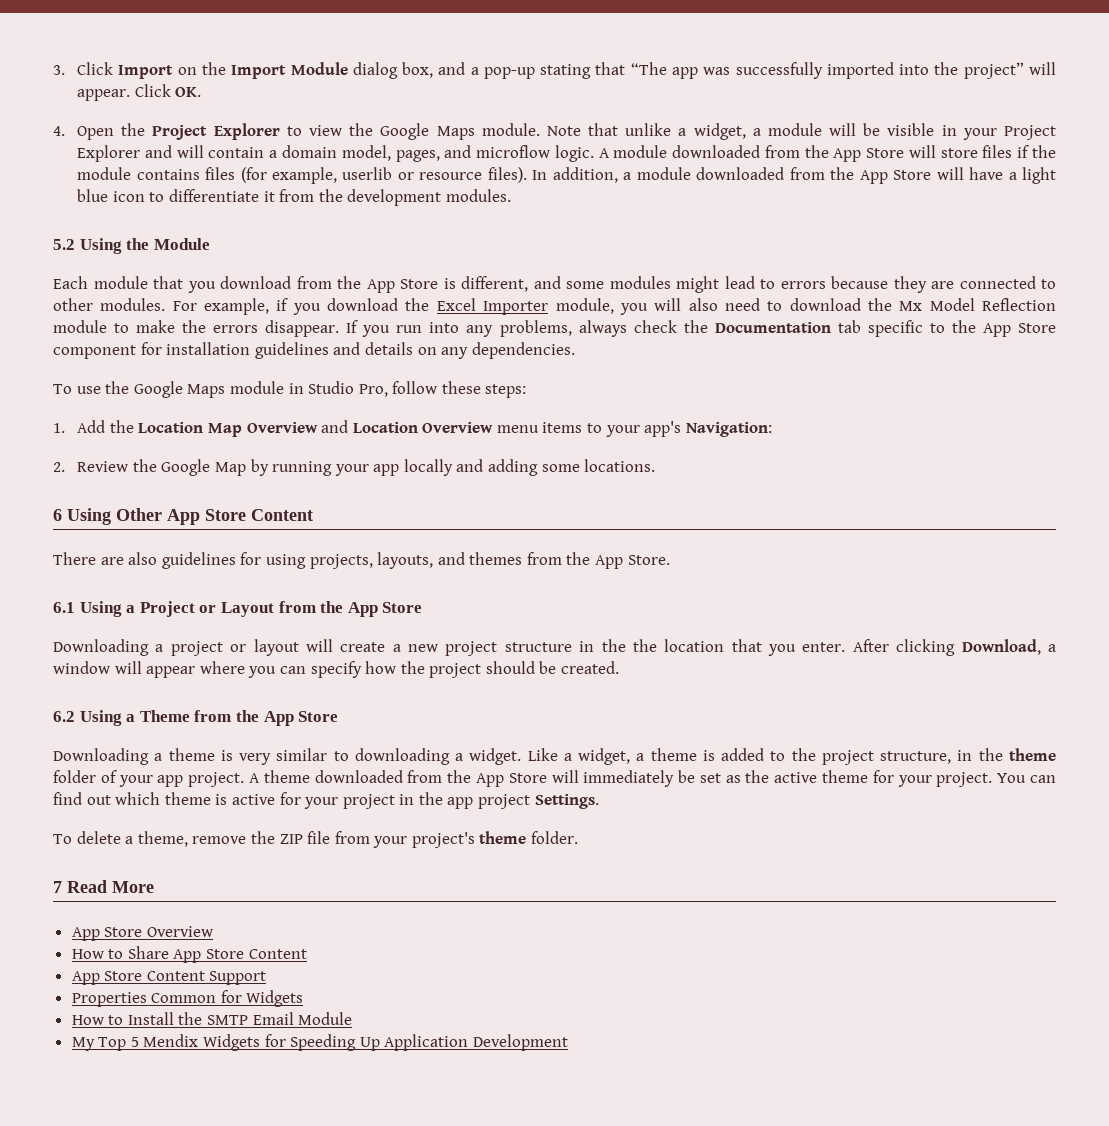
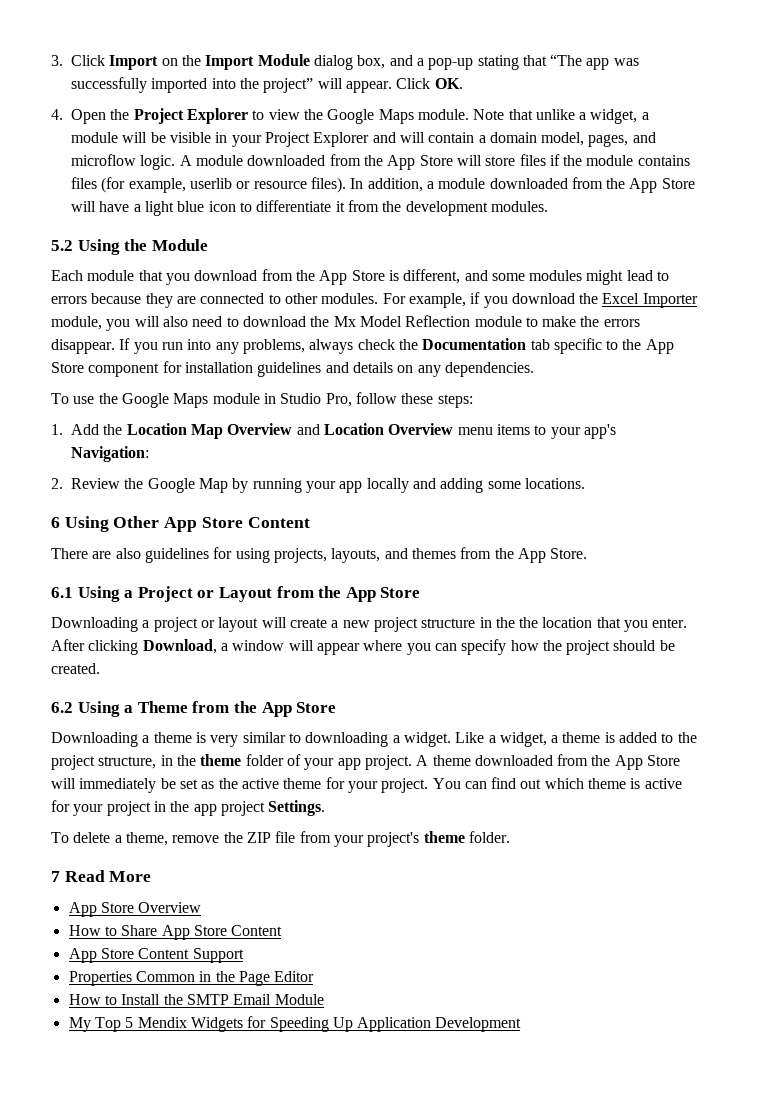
[220,990,304,1007] for Widgets -> [199,971,315,986] in the Page Editor

